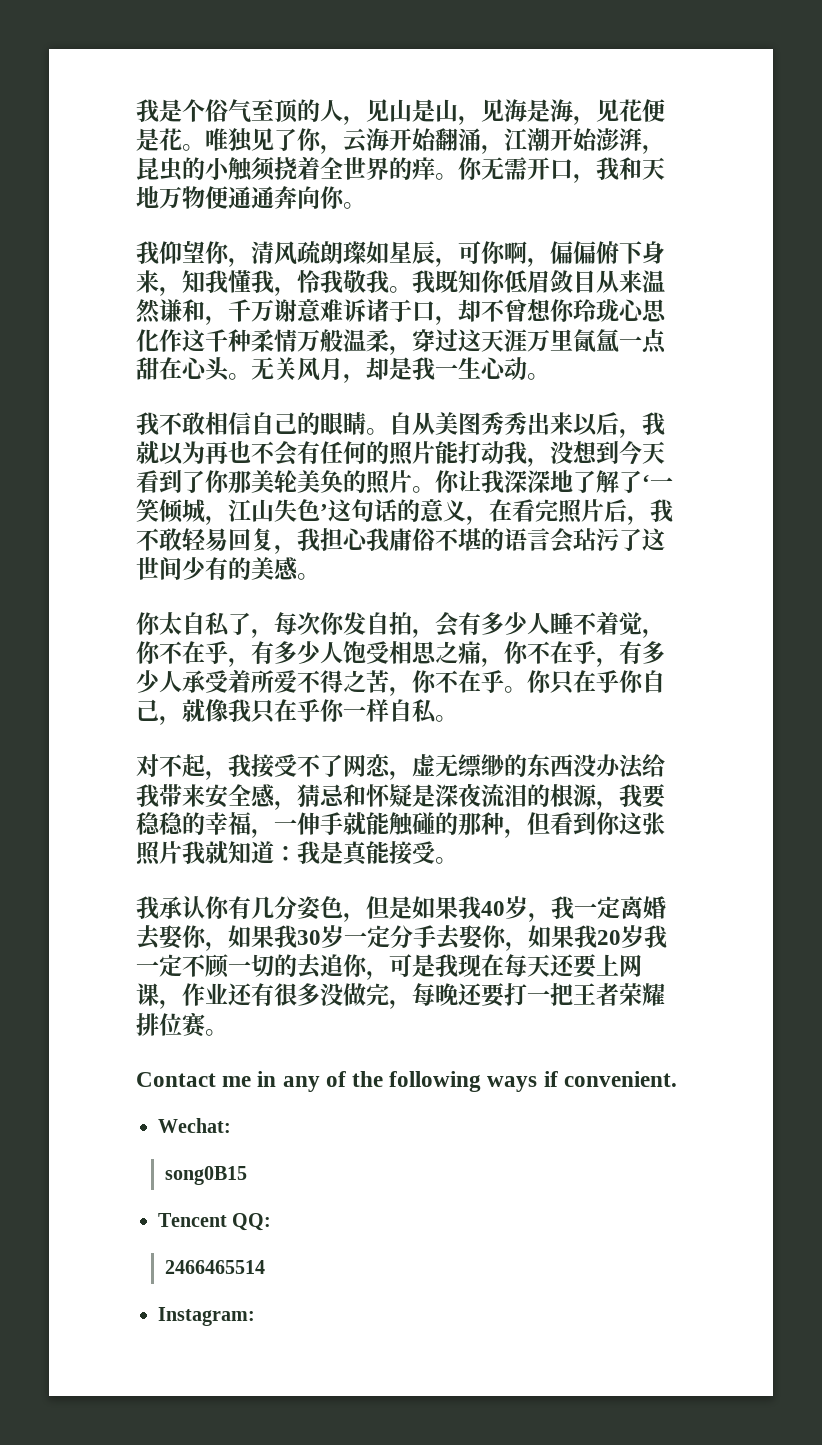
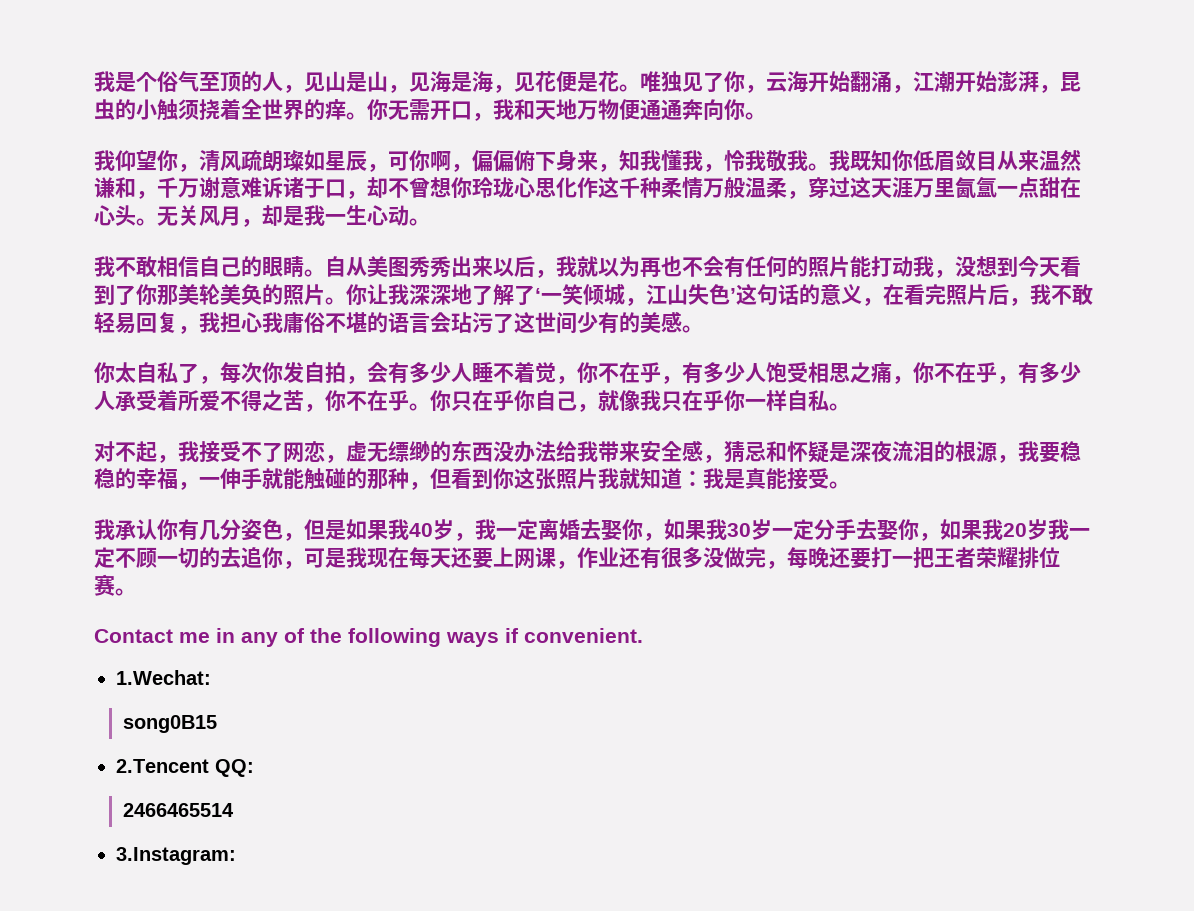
[158,1118,231,1133] Wechat: -> [116,670,211,685] 1.Wechat:
[158,1213,227,1227] Tencent -> [116,759,209,773] 2.Tencent
[158,1307,255,1326] Instagram: -> [116,847,236,865] 3.Instagram:

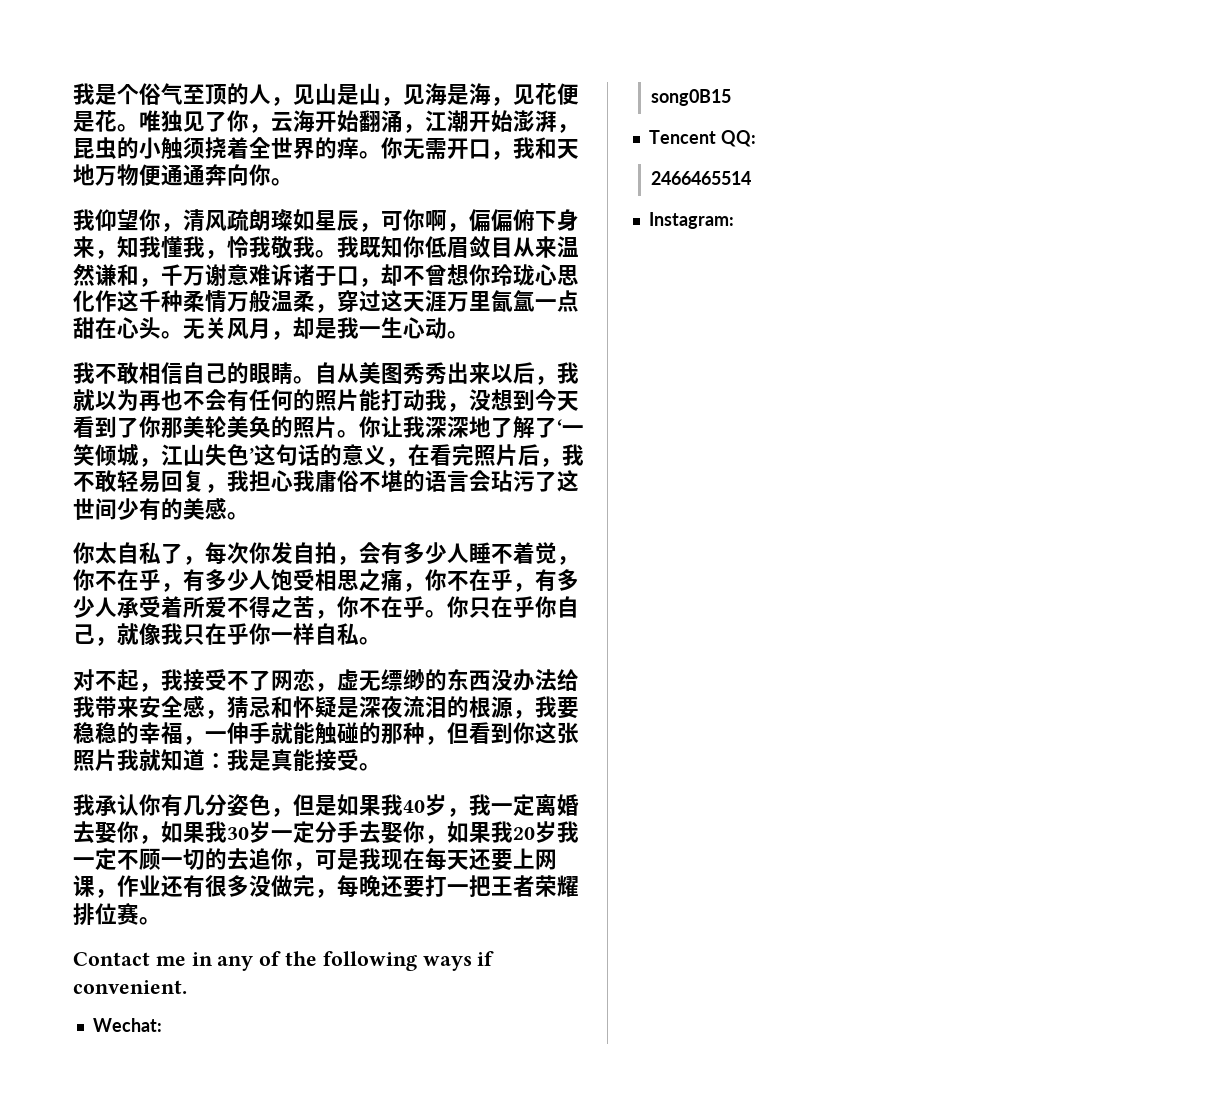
[116,670,211,685] 1.Wechat: -> [92,1018,162,1032] Wechat:
[116,759,209,773] 2.Tencent -> [648,130,716,144] Tencent
[116,847,236,865] 3.Instagram: -> [648,212,734,229] Instagram:

